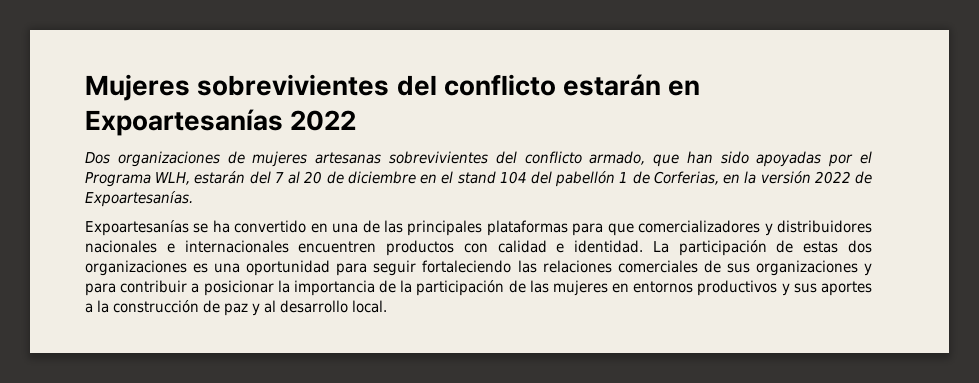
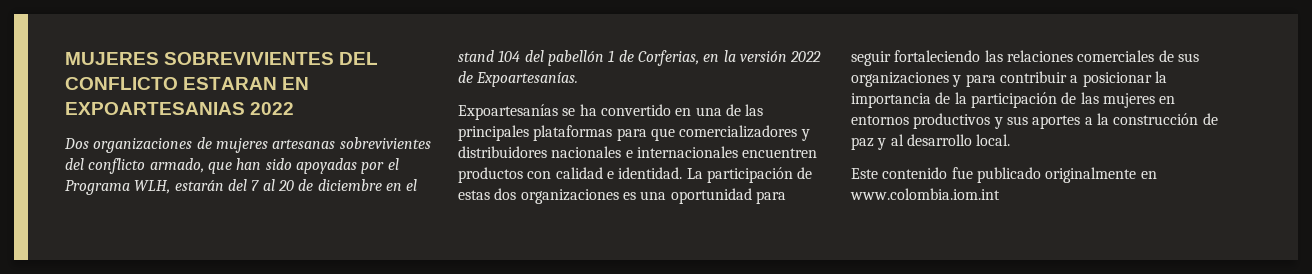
[85,74,701,101] [85,109,283,136] Mujeres sobrevivientes del conflicto estarán en Expoartesanías -> [65,52,379,65] [65,77,310,90] [65,102,245,115] MUJERES SOBREVIVIENTES DEL CONFLICTO ESTARAN EN EXPOARTESANIAS
(387, 306) none -> [851,167,1157,183] [850,188,1000,200] // Este contenido fue publicado originalmente en www.colombia.iom.int

